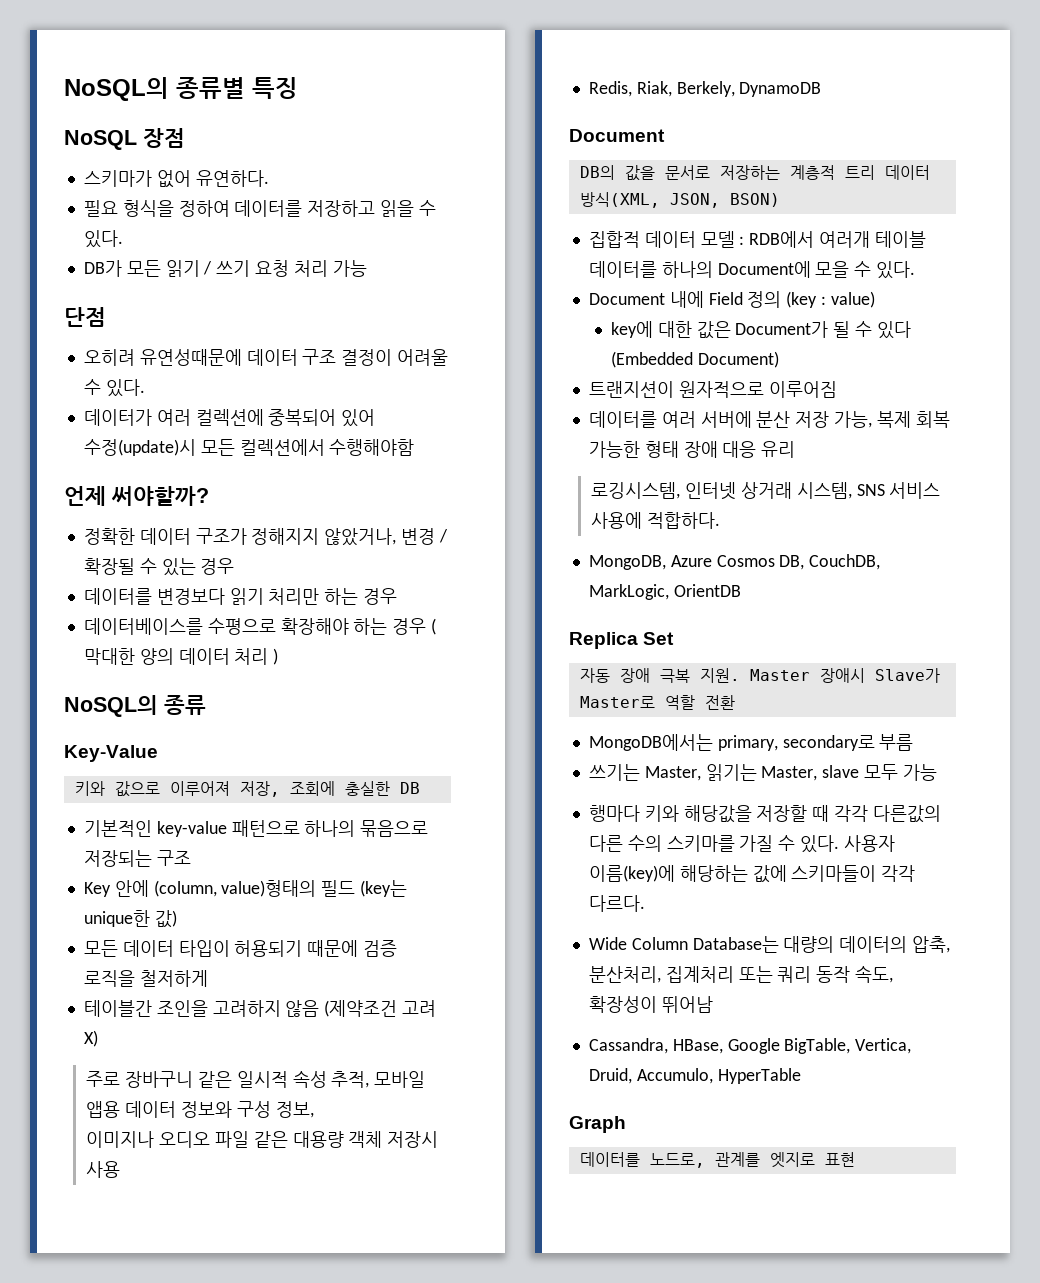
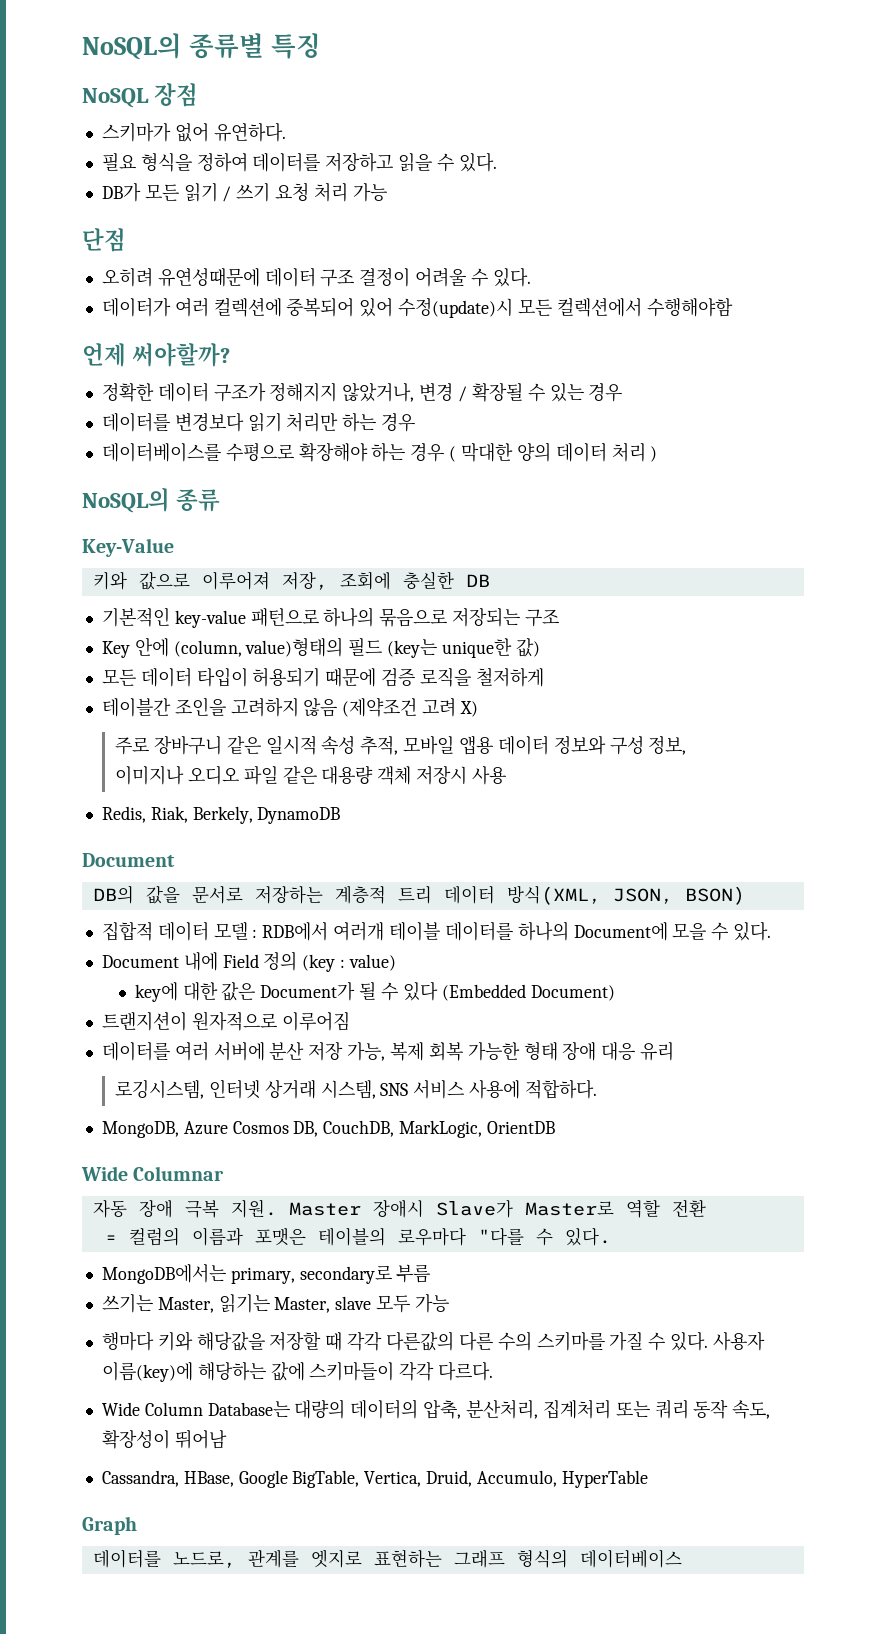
[569,632,675,649] Replica Set -> [81,1166,225,1181] Wide Columnar
(735, 702) none -> [104,1227,611,1246] // = 컬럼의 이름과 포맷은 테이블의 로우마다 "다를 수 있다.
[824,1152,855,1167] 표현 -> [373,1549,682,1568] 표현하는 그래프 형식의 데이터베이스

